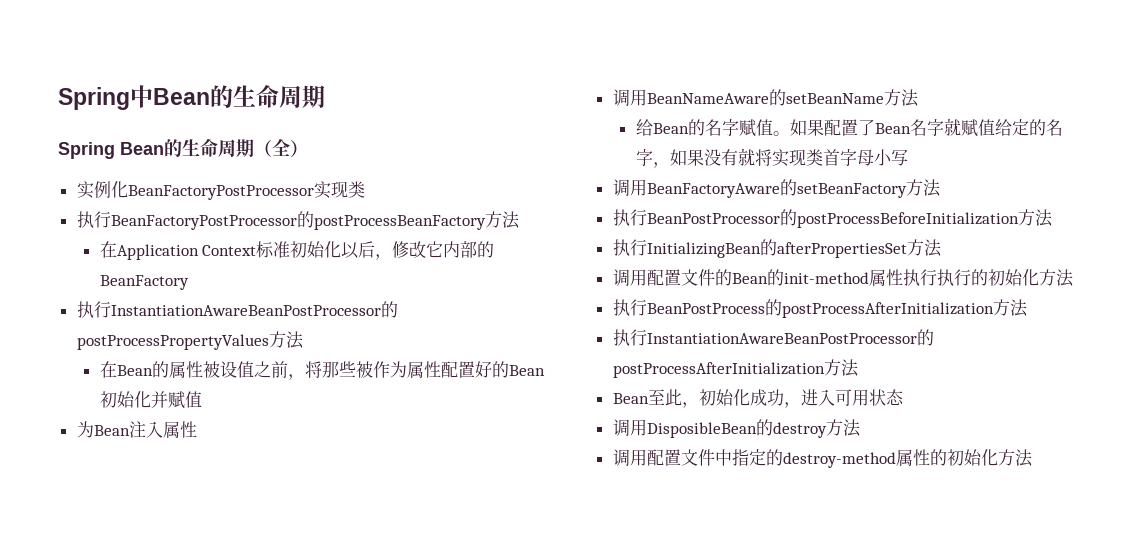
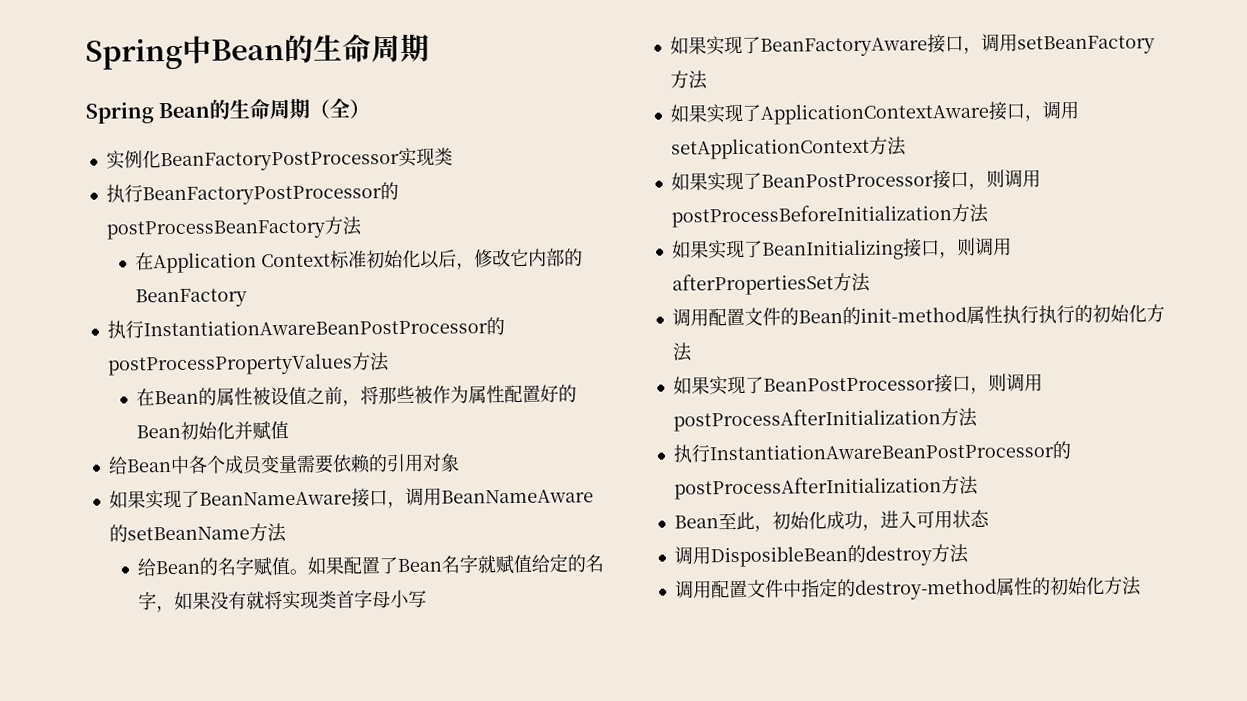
[76,421,197,438] 为Bean注入属性 // -> [107,453,460,475] [108,488,406,510] 给Bean中各个成员变量需要依赖的引用对象 // 如果实现了BeanNameAware接口，
[612,179,941,198] [612,209,1053,228] [612,239,777,258] 调用BeanFactoryAware的setBeanFactory方法 // 执行BeanPostProcessor的postProcessBeforeInitialization方法 // 执行InitializingBean的 -> [669,33,1155,57] [669,70,708,90] [669,100,1079,125] [670,136,907,160] [670,169,1041,192] [670,203,989,228] [671,237,1012,261] 如果实现了BeanFactoryAware接口，调用setBeanFactory方法 // 如果实现了ApplicationContextAware接口，调用setApplicationContext方法 // 如果实现了BeanPostProcessor接口，则调用postProcessBeforeInitialization方法 // 如果实现了BeanInitializing接口，则调用
[612,299,782,316] 执行BeanPostProcess的 -> [672,373,1043,396] 如果实现了BeanPostProcessor接口，则调用

